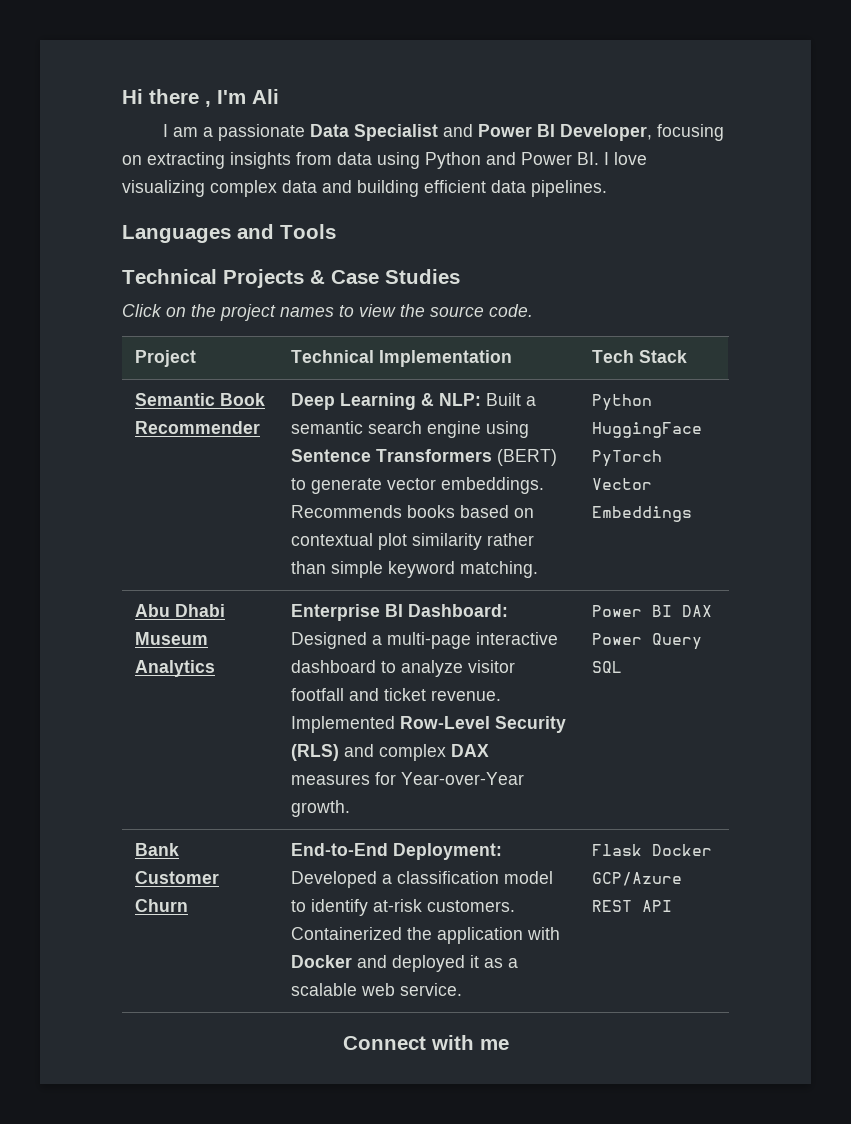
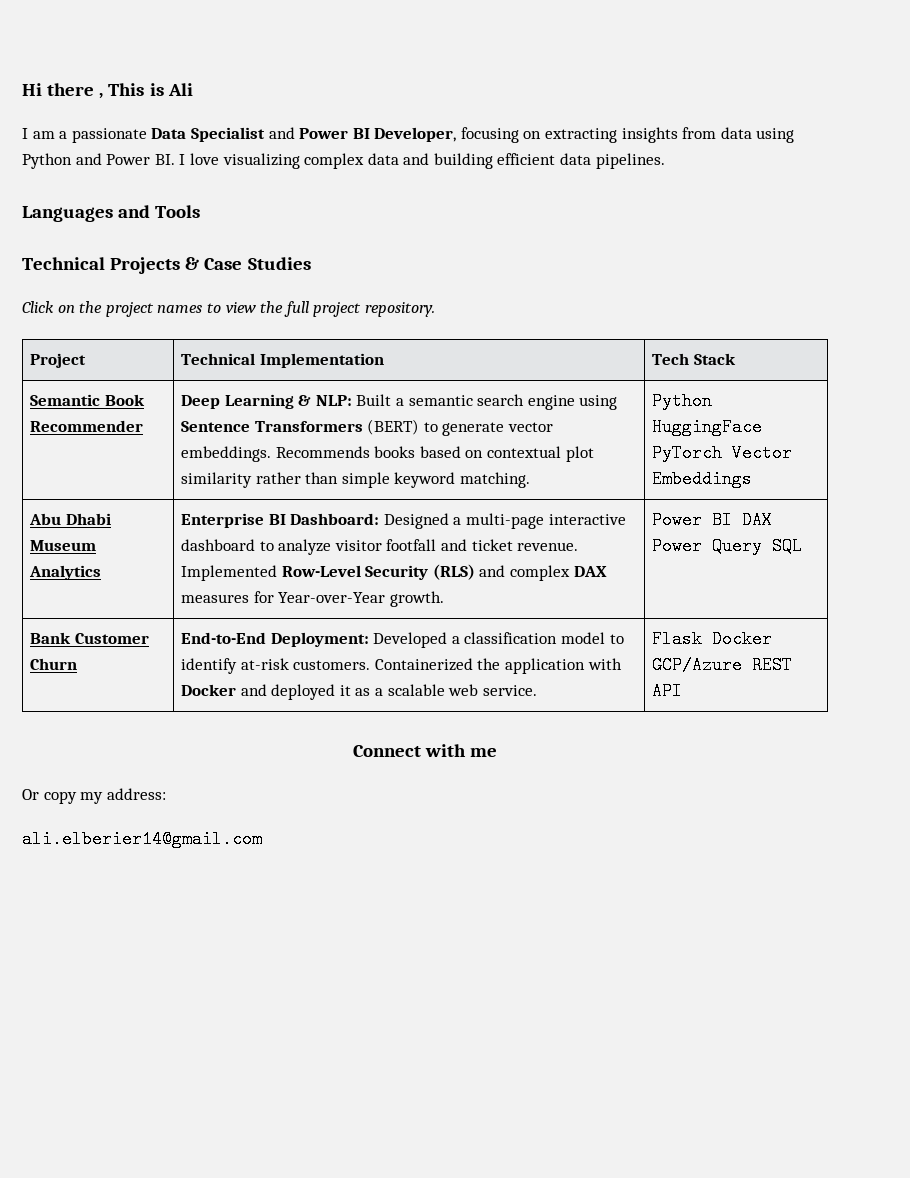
[217,90,246,104] I'm -> [108,83,164,96] This is
[430,304,533,317] source code. -> [283,301,435,317] full project repository.
(509, 1044) none -> [22,788,166,804] [22,830,262,848] // Or copy my address: // ali.elberier14@gmail.com

